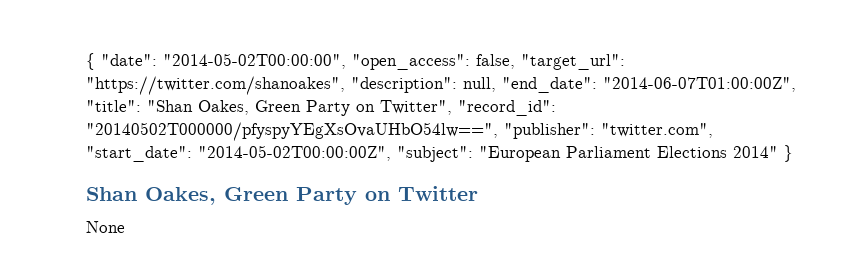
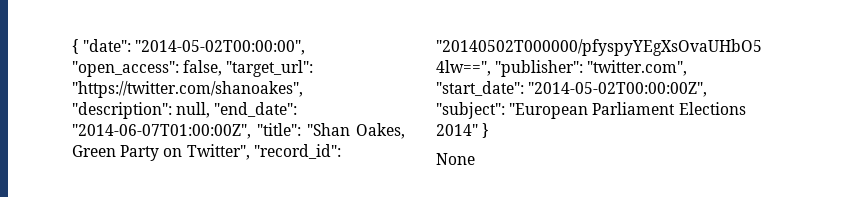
[86,186,478,205] // Shan Oakes, Green Party on Twitter -> (490, 130) none

